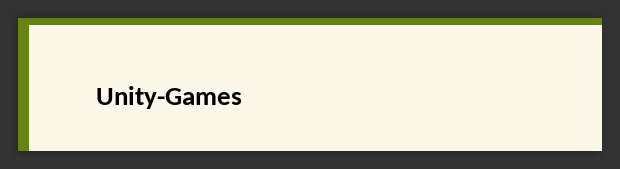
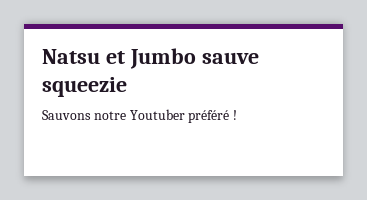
[96,86,242,109] Unity-Games -> [42,48,259,69] [42,77,127,97] [42,109,238,123] Natsu et Jumbo sauve squeezie // Sauvons notre Youtuber préféré !

